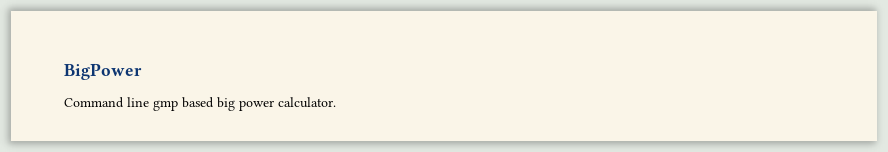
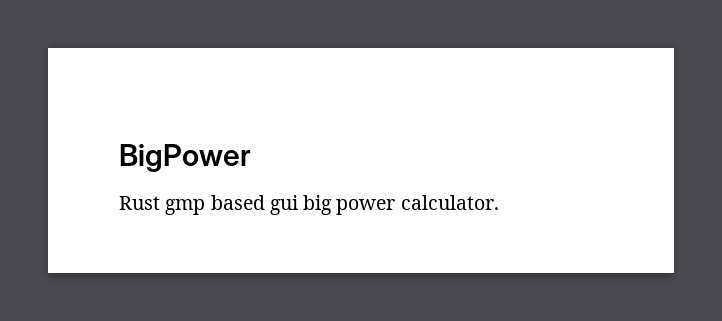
[64,97,149,108] Command line -> [119,196,160,210] Rust
(214, 102) none -> [269,195,298,215] gui

